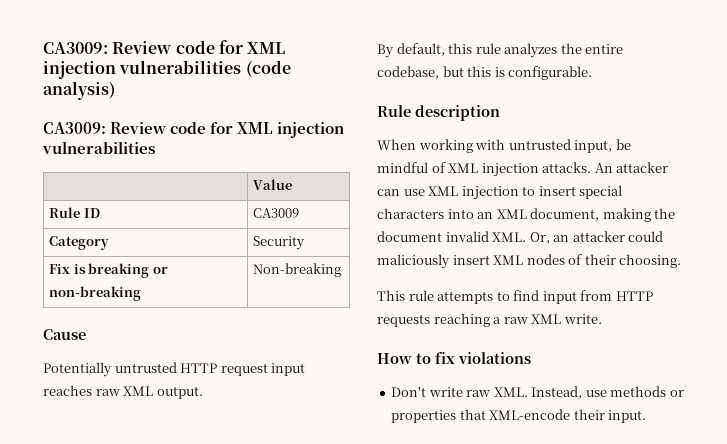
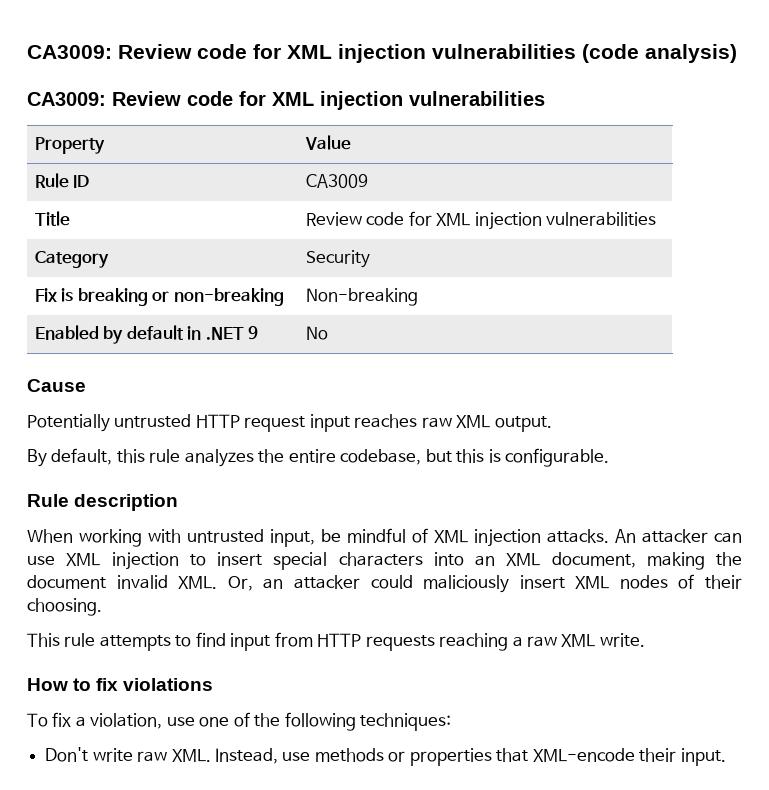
(155, 147) none -> [35,137,106,154] Property
(300, 213) none -> [35,211,71,226] [306,211,657,230] // Title | Review code for XML injection vulnerabilities
(342, 270) none -> [35,325,259,344] [306,326,329,340] // Enabled by default in .NET 9 | No
(531, 358) none -> [27,712,452,731] // To fix a violation, use one of the following techniques:

